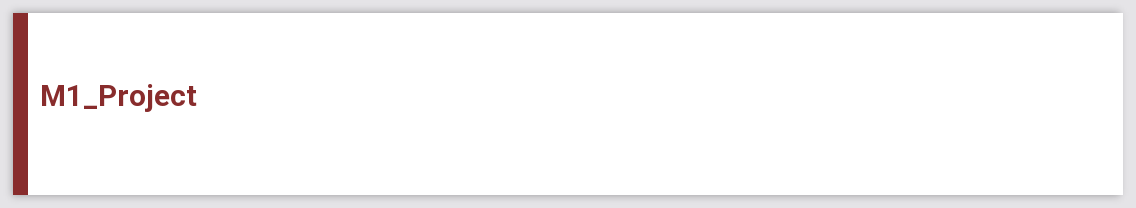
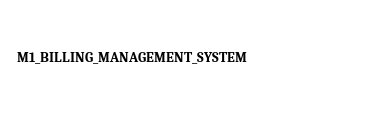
[40,84,197,112] M1_Project -> [17,52,247,64] M1_BILLING_MANAGEMENT_SYSTEM

